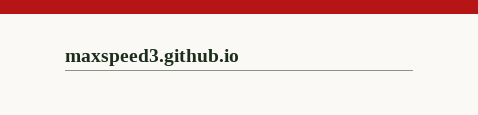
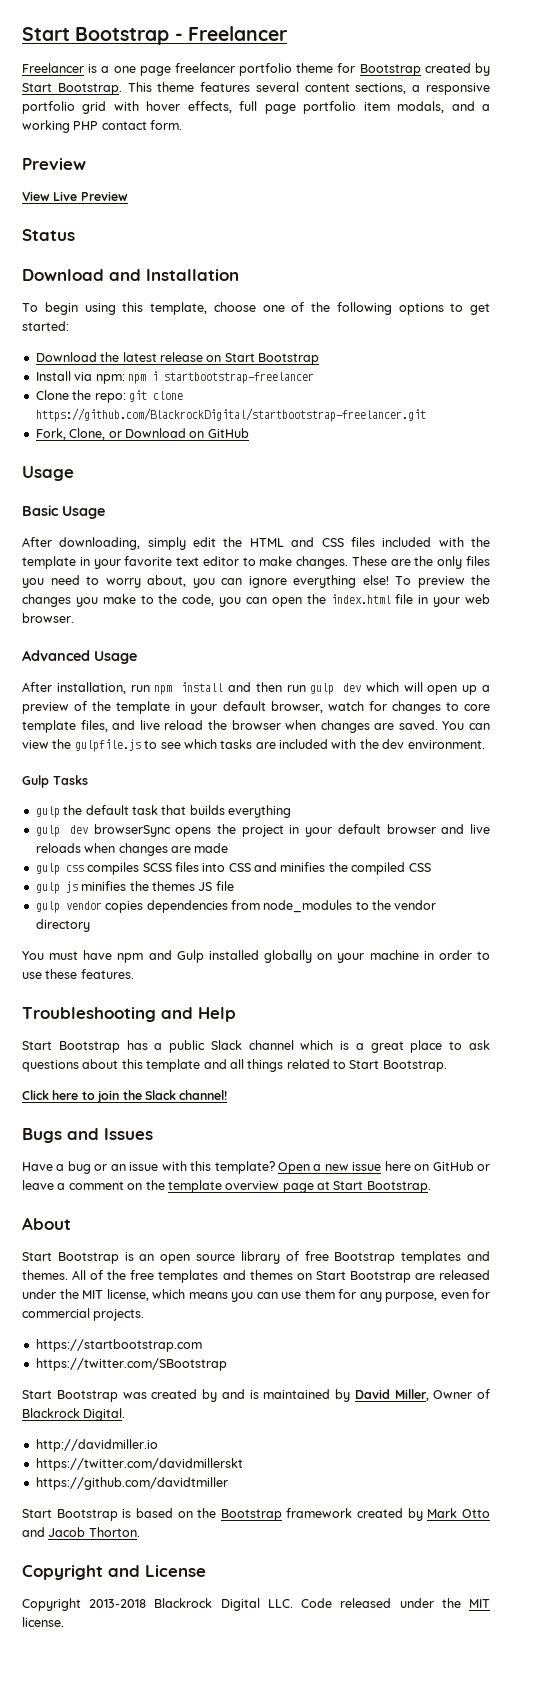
[65,49,239,66] maxspeed3.github.io -> [22,26,288,45] [22,63,491,76] [22,82,490,95] [22,101,490,114] [22,120,183,133] [22,158,86,170] [22,191,128,201] [22,229,75,241] [22,269,239,281] [22,302,490,315] [22,321,69,331] [35,352,319,365] [35,371,314,384] [35,390,183,403] [35,408,426,422] [35,428,249,440] [22,466,74,481] [22,505,105,519] [22,537,491,550] [22,556,491,569] [22,575,490,588] [22,594,490,607] [22,613,74,623] [22,650,137,664] [22,682,490,695] [22,701,490,714] [22,720,490,733] [22,739,485,752] [22,775,88,788] [35,805,291,818] [35,824,490,837] [35,843,229,856] [35,862,431,875] [35,881,234,894] [35,900,437,913] [35,919,90,932] [22,950,490,963] [22,969,134,979] [22,1007,236,1022] [22,1040,491,1053] [22,1059,447,1072] [22,1090,228,1103] [22,1128,153,1143] [22,1161,490,1174] [22,1180,431,1193] [22,1217,71,1230] [22,1251,490,1264] [22,1270,490,1283] [22,1289,490,1302] [22,1308,145,1321] [35,1339,202,1352] [35,1358,227,1371] [22,1389,490,1402] [22,1408,126,1421] [35,1439,158,1452] [35,1458,243,1471] [35,1477,228,1490] [22,1508,490,1521] [22,1527,140,1537] [22,1565,206,1580] [22,1598,491,1611] [22,1617,64,1627] Start Bootstrap - Freelancer // Freelancer is a one page freelancer portfolio theme for Bootstrap created by Start Bootstrap. This theme features several content sections, a responsive portfolio grid with hover effects, full page portfolio item modals, and a working PHP contact form. // Preview // View Live Preview // Status // Download and Installation // To begin using this template, choose one of the following options to get started: // Download the latest release on Start Bootstrap // Install via npm: npm i startbootstrap-freelancer // Clone the repo: git clone https://github.com/BlackrockDigital/startbootstrap-freelancer.git // Fork, Clone, or Download on GitHub // Usage // Basic Usage // After downloading, simply edit the HTML and CSS files included with the template in your favorite text editor to make changes. These are the only files you need to worry about, you can ignore everything else! To preview the changes you make to the code, you can open the index.html file in your web browser. // Advanced Usage // After installation, run npm install and then run gulp dev which will open up a preview of the template in your default browser, watch for changes to core template files, and live reload the browser when changes are saved. You can view the gulpfile.js to see which tasks are included with the dev environment. // Gulp Tasks // gulp the default task that builds everything // gulp dev browserSync opens the project in your default browser and live reloads when changes are made // gulp css compiles SCSS files into CSS and minifies the compiled CSS // gulp js minifies the themes JS file // gulp vendor copies dependencies from node_modules to the vendor directory // You must have npm and Gulp installed globally on your machine in order to use these features. // Troubleshooting and Help // Start Bootstrap has a public Slack channel which is a great place to ask questions about this template and all things related to Start Bootstrap. // Click here to join the Slack channel! // Bugs and Issues // Have a bug or an issue with this template? Open a new issue here on GitHub or leave a comment on the template overview page at Start Bootstrap. // About // Start Bootstrap is an open source library of free Bootstrap templates and themes. All of the free templates and themes on Start Bootstrap are released under the MIT license, which means you can use them for any purpose, even for commercial projects. // https://startbootstrap.com // https://twitter.com/SBootstrap // Start Bootstrap was created by and is maintained by David Miller, Owner of Blackrock Digital. // http://davidmiller.io // https://twitter.com/davidmillerskt // https://github.com/davidtmiller // Start Bootstrap is based on the Bootstrap framework created by Mark Otto and Jacob Thorton. // Copyright and License // Copyright 2013-2018 Blackrock Digital LLC. Code released under the MIT license.

